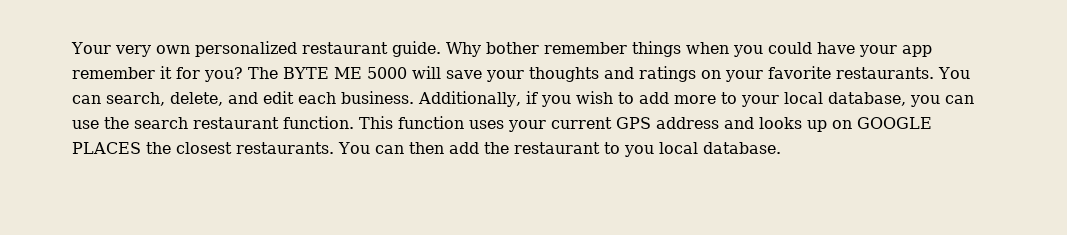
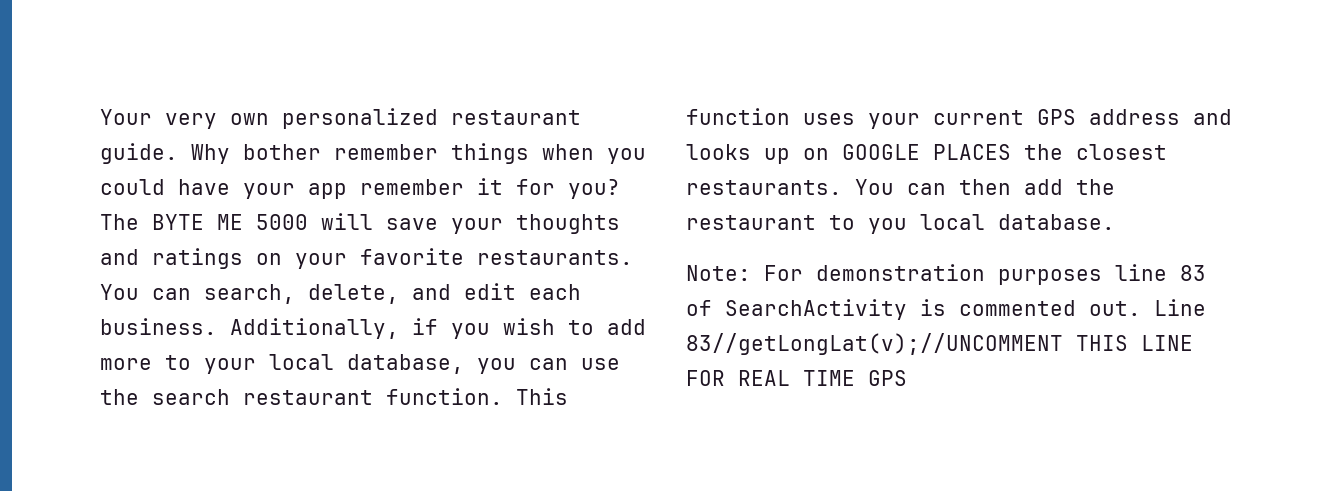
(781, 148) none -> [686,264,1206,285] [686,299,1206,320] [686,333,1193,355] [686,370,907,386] // Note: For demonstration purposes line 83 of SearchActivity is commented out. Line 83//getLongLat(v);//UNCOMMENT THIS LINE FOR REAL TIME GPS

